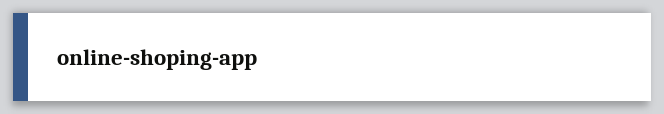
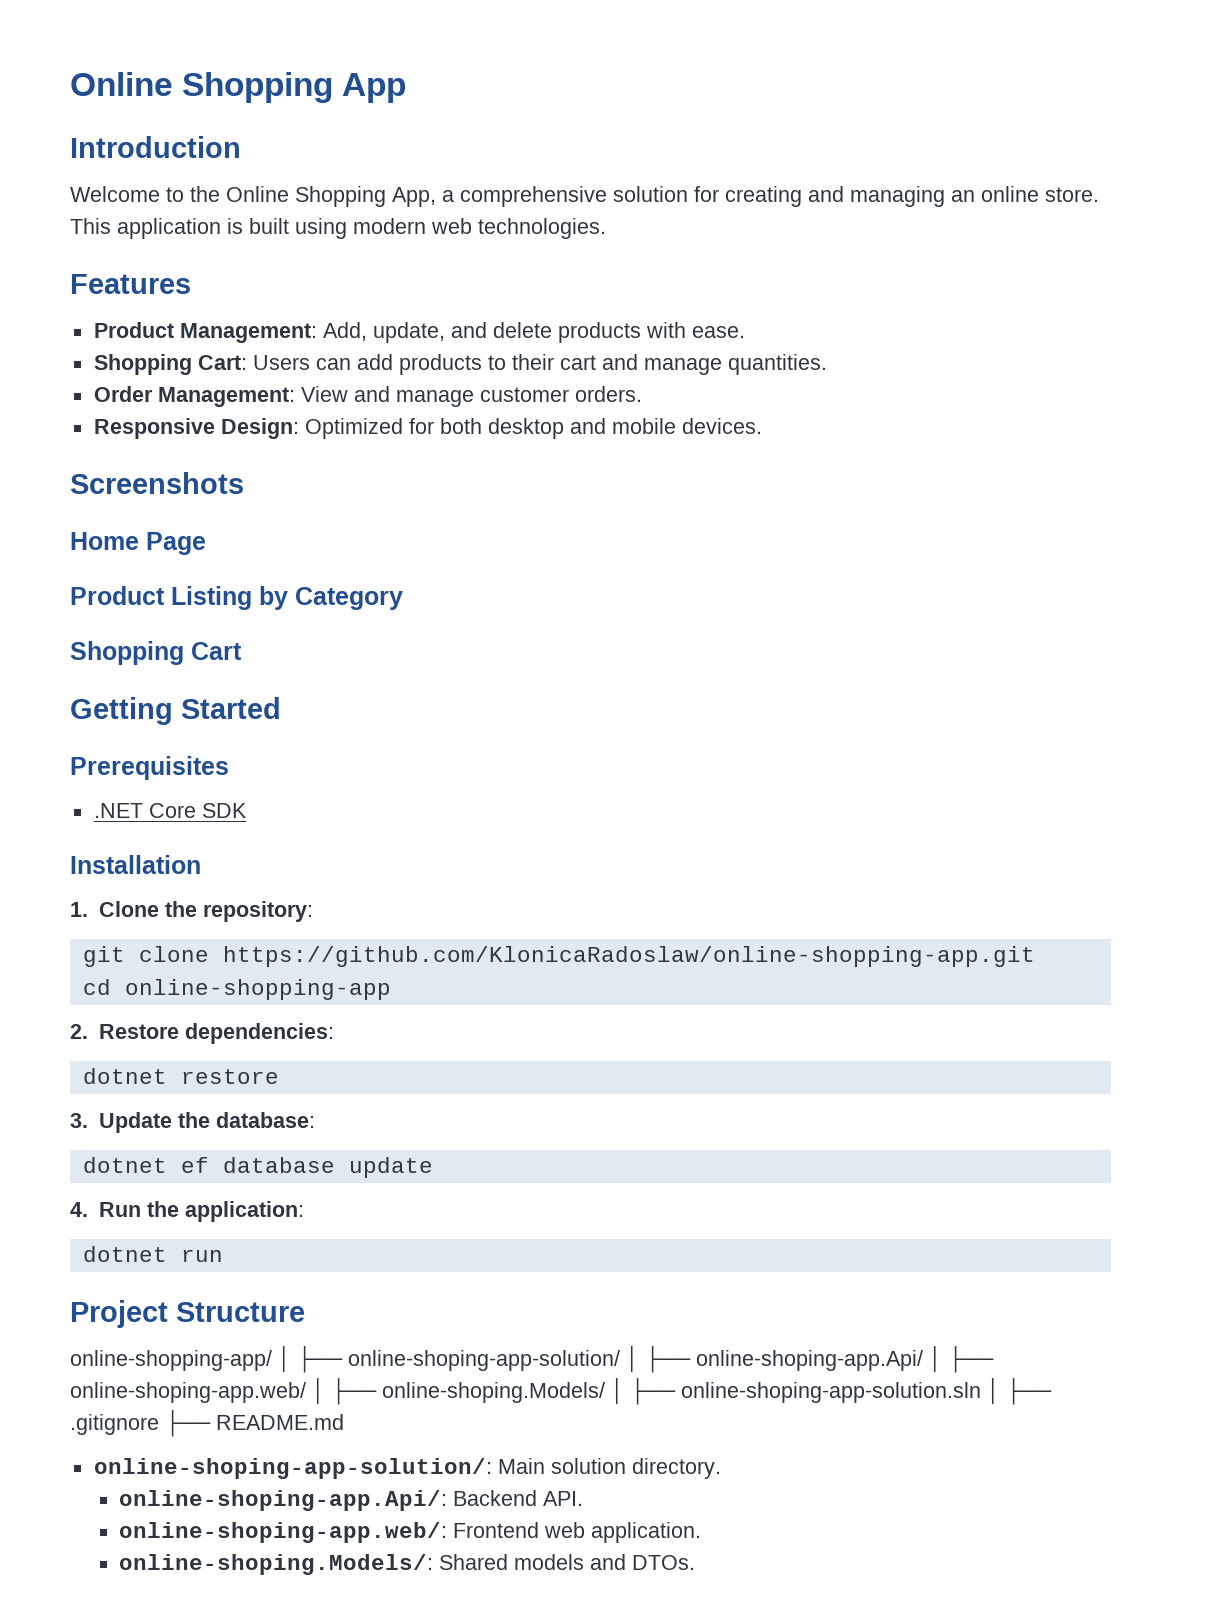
[57,49,257,70] online-shoping-app -> [70,72,407,103] [70,136,241,158] [70,186,1099,207] [70,218,606,239] [70,274,191,294] [93,322,745,343] [93,354,827,375] [93,386,642,407] [93,418,762,439] [70,472,244,494] [70,532,206,555] [70,586,403,610] [70,641,242,665] [70,697,281,725] [70,756,229,780] [93,803,247,818] [70,855,201,874] [70,901,313,922] [82,946,1035,967] [82,979,391,1000] [70,1023,334,1044] [82,1068,279,1084] [70,1112,315,1133] [82,1157,433,1178] [70,1201,304,1222] [82,1246,223,1262] [70,1300,305,1328] [70,1346,994,1373] [70,1378,1052,1405] [70,1410,344,1437] [93,1458,721,1479] [119,1490,584,1511] [119,1522,702,1543] [119,1554,696,1575] Online Shopping App // Introduction // Welcome to the Online Shopping App, a comprehensive solution for creating and managing an online store. This application is built using modern web technologies. // Features // Product Management: Add, update, and delete products with ease. // Shopping Cart: Users can add products to their cart and manage quantities. // Order Management: View and manage customer orders. // Responsive Design: Optimized for both desktop and mobile devices. // Screenshots // Home Page // Product Listing by Category // Shopping Cart // Getting Started // Prerequisites // .NET Core SDK // Installation // 1. Clone the repository: // git clone https://github.com/KlonicaRadoslaw/online-shopping-app.git // cd online-shopping-app // 2. Restore dependencies: // dotnet restore // 3. Update the database: // dotnet ef database update // 4. Run the application: // dotnet run // Project Structure // online-shopping-app/ │ ├── online-shoping-app-solution/ │ ├── online-shoping-app.Api/ │ ├── online-shoping-app.web/ │ ├── online-shoping.Models/ │ ├── online-shoping-app-solution.sln │ ├── .gitignore ├── README.md // online-shoping-app-solution/: Main solution directory. // online-shoping-app.Api/: Backend API. // online-shoping-app.web/: Frontend web application. // online-shoping.Models/: Shared models and DTOs.

